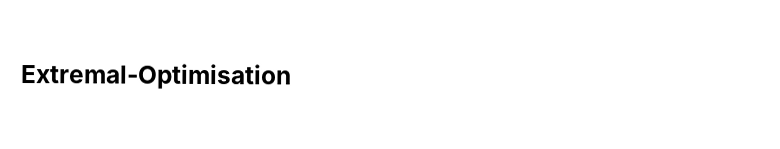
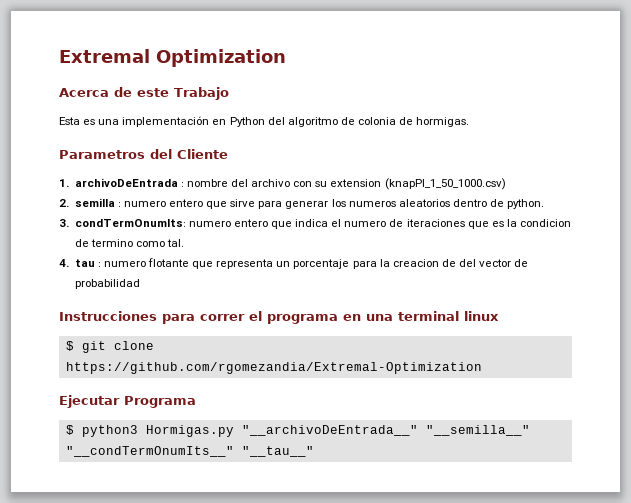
[20,63,292,90] Extremal-Optimisation -> [59,49,286,67] [59,87,229,100] [59,116,470,127] [59,149,228,159] [59,178,506,190] [59,198,545,209] [59,219,572,229] [74,239,185,247] [59,258,529,269] [74,279,140,289] [59,311,499,324] [65,341,154,353] [65,362,482,374] [59,395,196,408] [65,425,530,437] [65,446,314,457] Extremal Optimization // Acerca de este Trabajo // Esta es una implementación en Python del algoritmo de colonia de hormigas. // Parametros del Cliente // 1. archivoDeEntrada : nombre del archivo con su extension (knapPI_1_50_1000.csv) // 2. semilla : numero entero que sirve para generar los numeros aleatorios dentro de python. // 3. condTermOnumIts: numero entero que indica el numero de iteraciones que es la condicion de termino como tal. // 4. tau : numero flotante que representa un porcentaje para la creacion de del vector de probabilidad // Instrucciones para correr el programa en una terminal linux // $ git clone https://github.com/rgomezandia/Extremal-Optimization // Ejecutar Programa // $ python3 Hormigas.py "__archivoDeEntrada__" "__semilla__" "__condTermOnumIts__" "__tau__"

